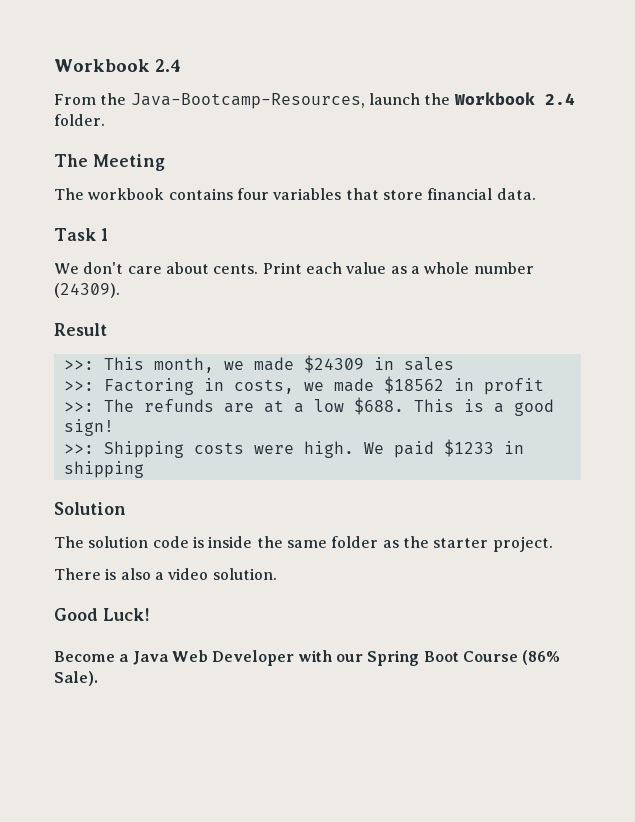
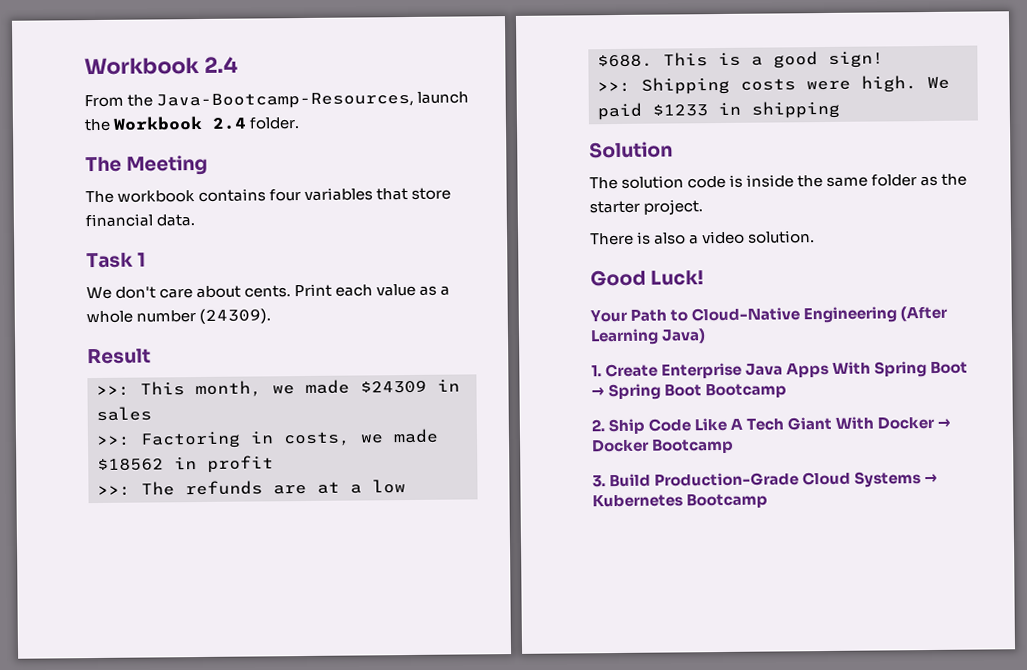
[54,650,561,666] [54,671,98,686] Become a Java Web Developer with our Spring Boot Course (86% Sale). -> [590,305,949,324] [590,328,707,346] [591,360,969,379] [591,382,788,401] [591,415,952,435] [592,437,735,454] [592,471,939,488] [592,492,769,509] Your Path to Cloud-Native Engineering (After Learning Java) // 1. Create Enterprise Java Apps With Spring Boot → Spring Boot Bootcamp // 2. Ship Code Like A Tech Giant With Docker → Docker Bootcamp // 3. Build Production-Grade Cloud Systems → Kubernetes Bootcamp

